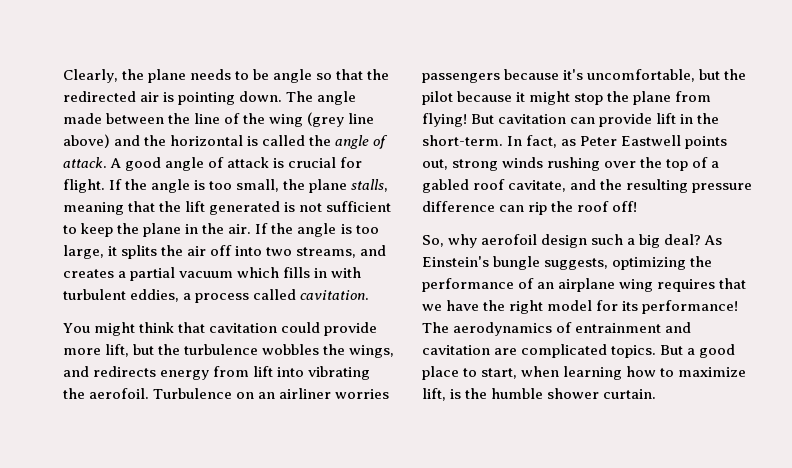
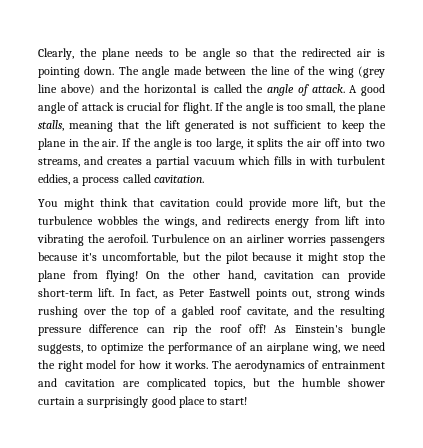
[471,113,720,127] [422,135,503,146] But cavitation can provide lift in the short-term. -> [146,270,386,282] [38,288,115,297] On the other hand, cavitation can provide short-term lift.
[422,234,702,248] // So, why aerofoil design such a big deal? -> (266, 328) none
[612,257,687,270] optimizing -> [87,343,145,354] to optimize
[619,278,747,292] [422,300,480,311] wing requires that we have -> [311,342,385,354] wing, we need
[622,300,739,314] its performance! -> [138,360,209,369] how it works.
[611,344,736,358] [422,366,747,380] [422,388,657,401] topics. But a good place to start, when learning how to maximize lift, is the humble shower curtain. -> [214,378,385,390] [38,396,248,408] topics, but the humble shower curtain a surprisingly good place to start!

